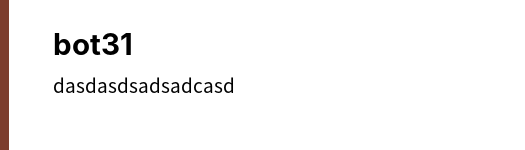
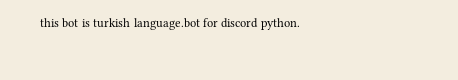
[53,33,133,55] [53,77,235,93] bot31 // dasdasdsadsadcasd -> [40,18,300,30] this bot is turkish language.bot for discord python.

